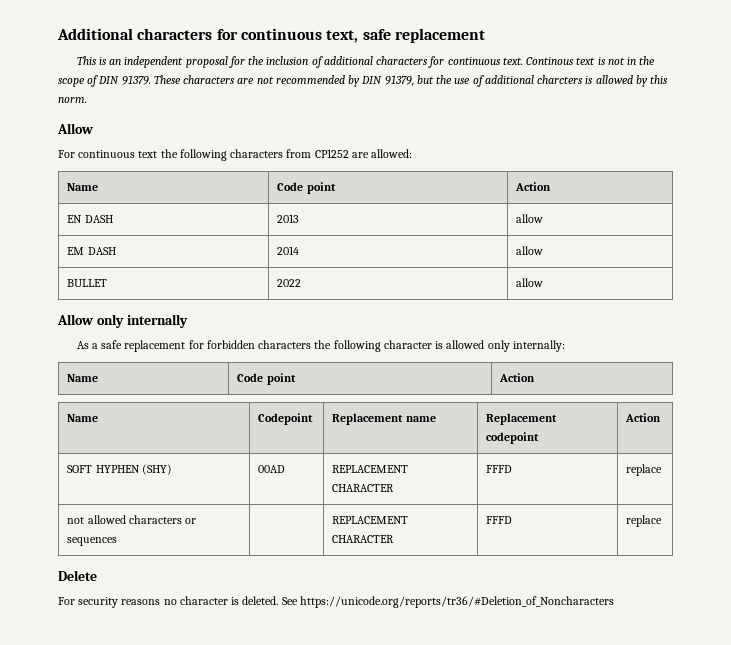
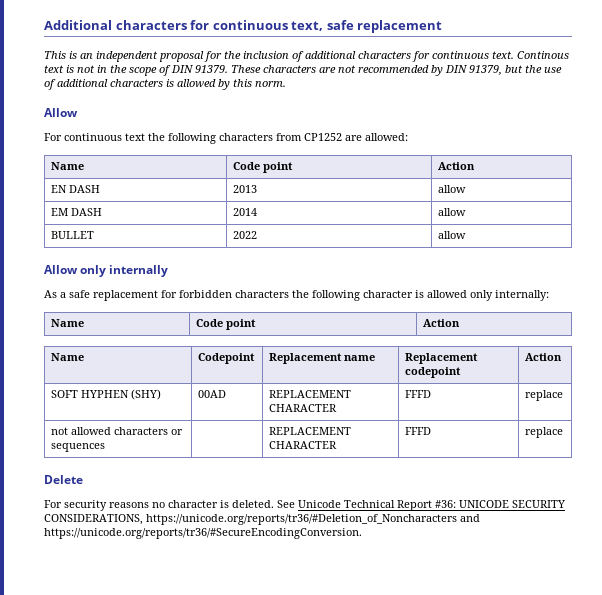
[537,75,584,84] charcters -> [110,79,163,87] characters
[299,596,614,608] https://unicode.org/reports/tr36/#Deletion_of_Noncharacters -> [298,500,565,511] [44,514,480,525] [44,528,362,539] Unicode Technical Report #36: UNICODE SECURITY CONSIDERATIONS, https://unicode.org/reports/tr36/#Deletion_of_Noncharacters and https://unicode.org/reports/tr36/#SecureEncodingConversion.

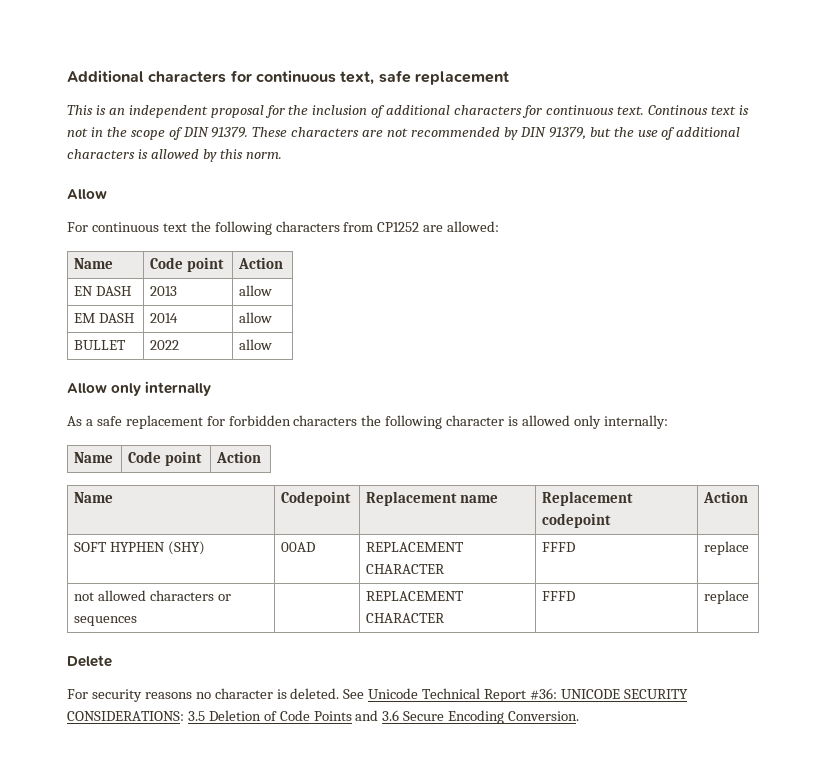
[44,514,480,525] [44,528,362,539] CONSIDERATIONS, https://unicode.org/reports/tr36/#Deletion_of_Noncharacters and https://unicode.org/reports/tr36/#SecureEncodingConversion. -> [67,710,580,724] CONSIDERATIONS: 3.5 Deletion of Code Points and 3.6 Secure Encoding Conversion.

